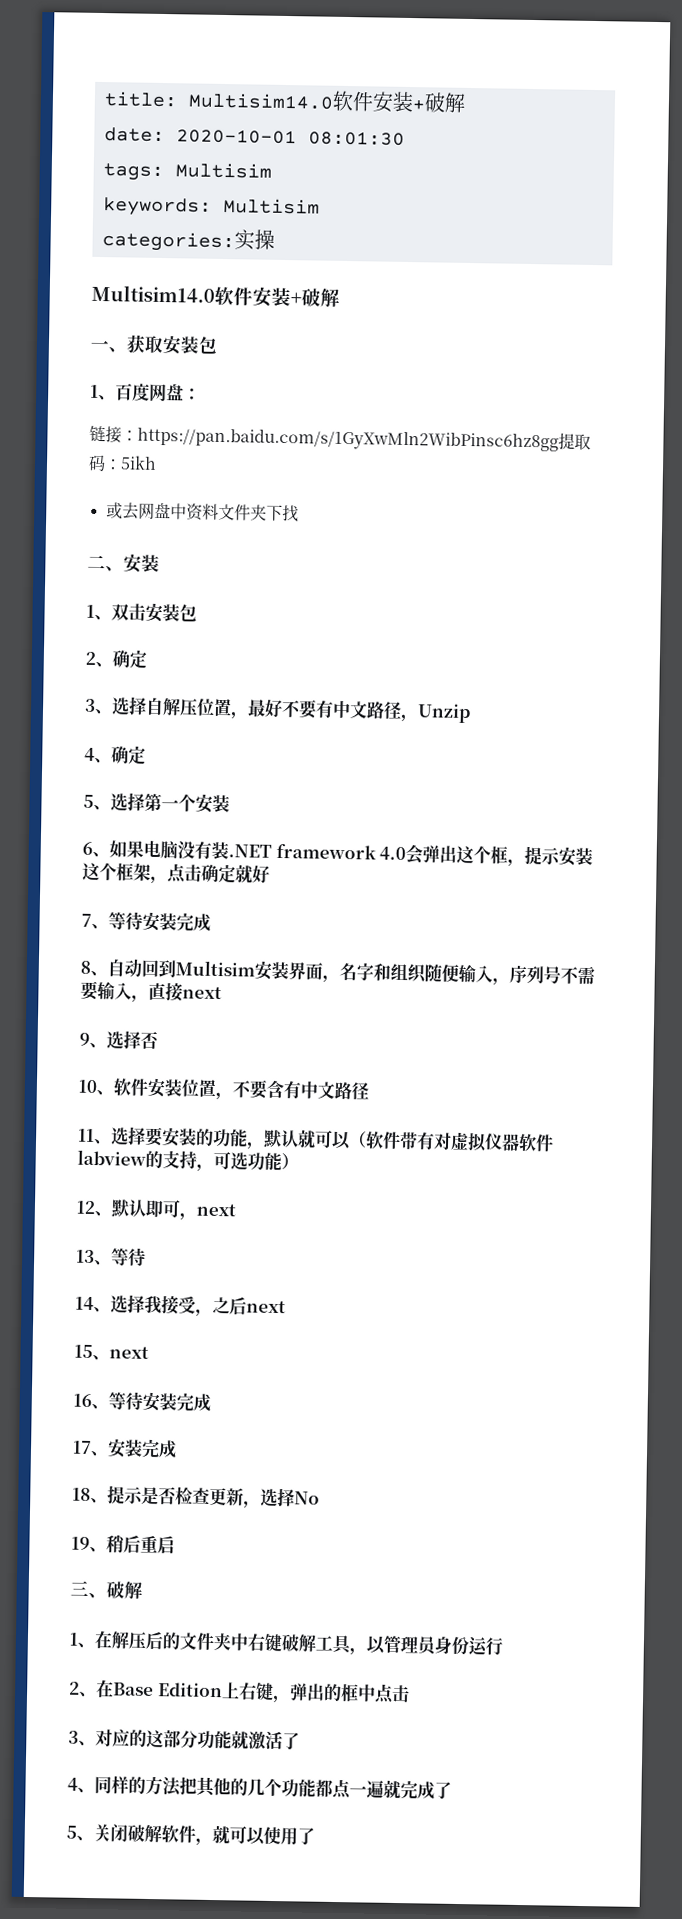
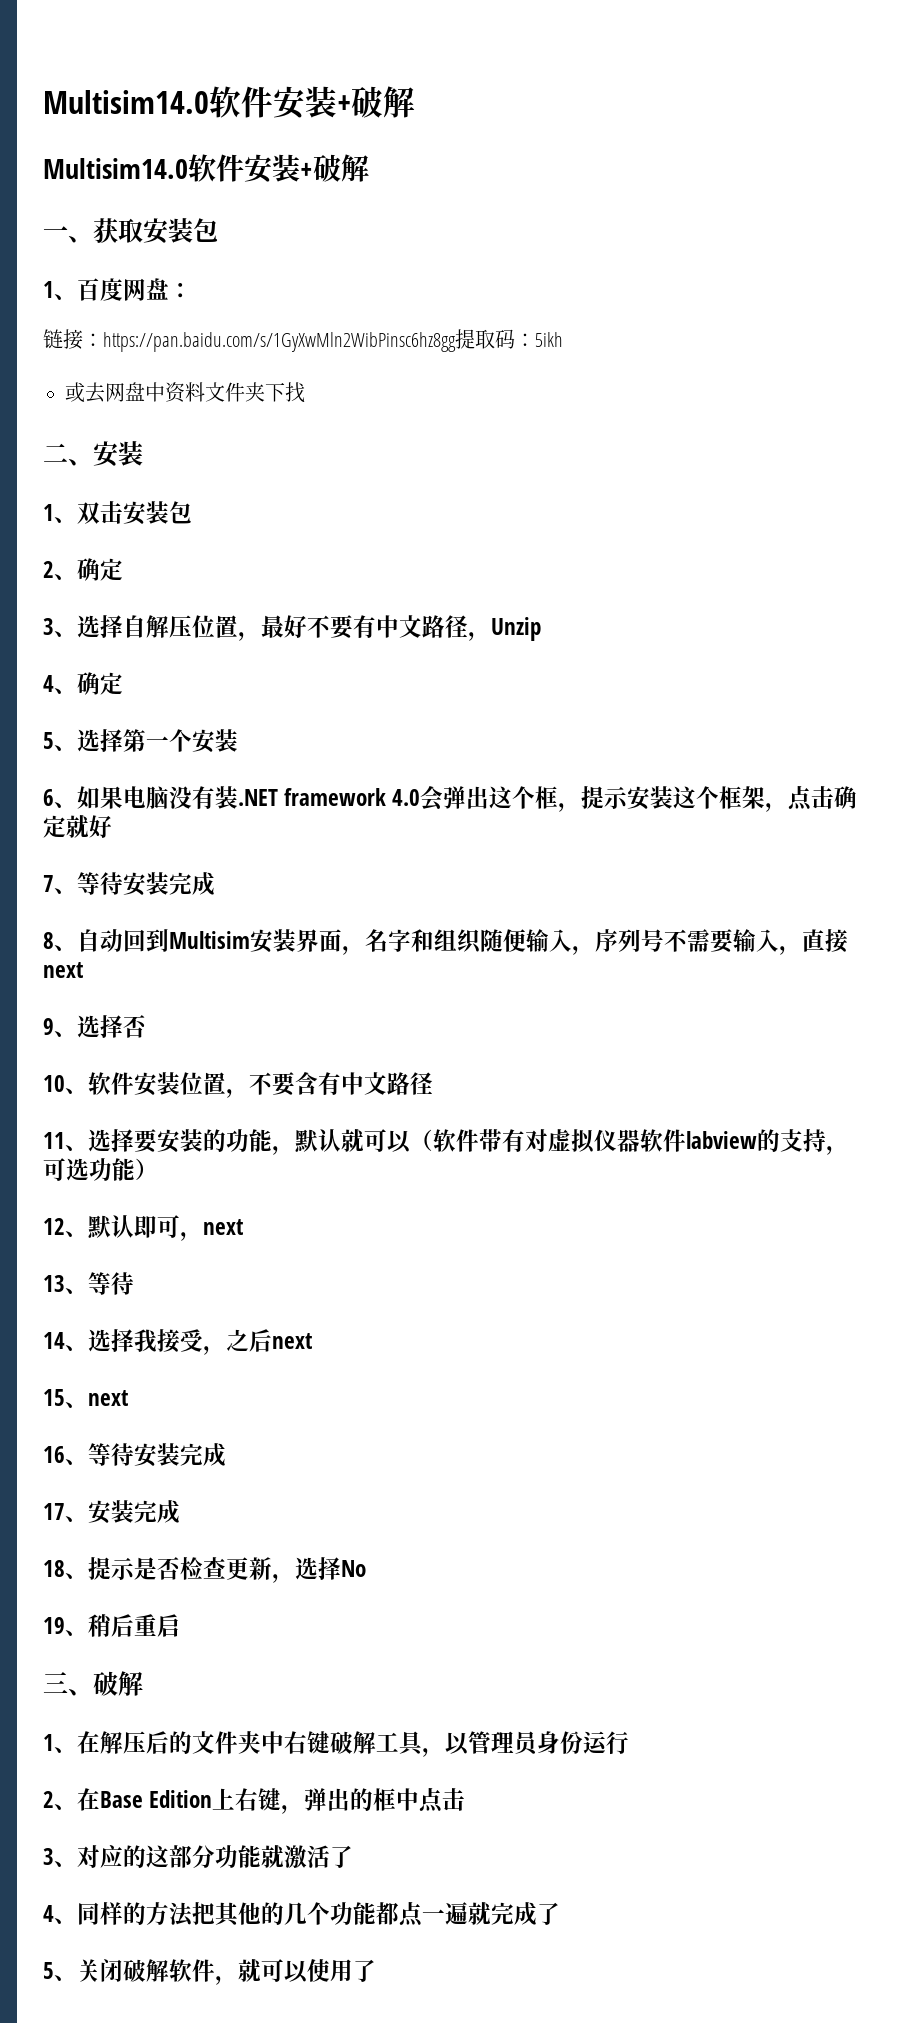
[103,90,466,113] [103,127,405,146] [102,162,272,182] [102,197,320,217] [101,229,275,253] title: Multisim14.0软件安装+破解 // date: 2020-10-01 08:01:30 // tags: Multisim // keywords: Multisim // categories:实操 -> [43,86,415,119] Multisim14.0软件安装+破解

